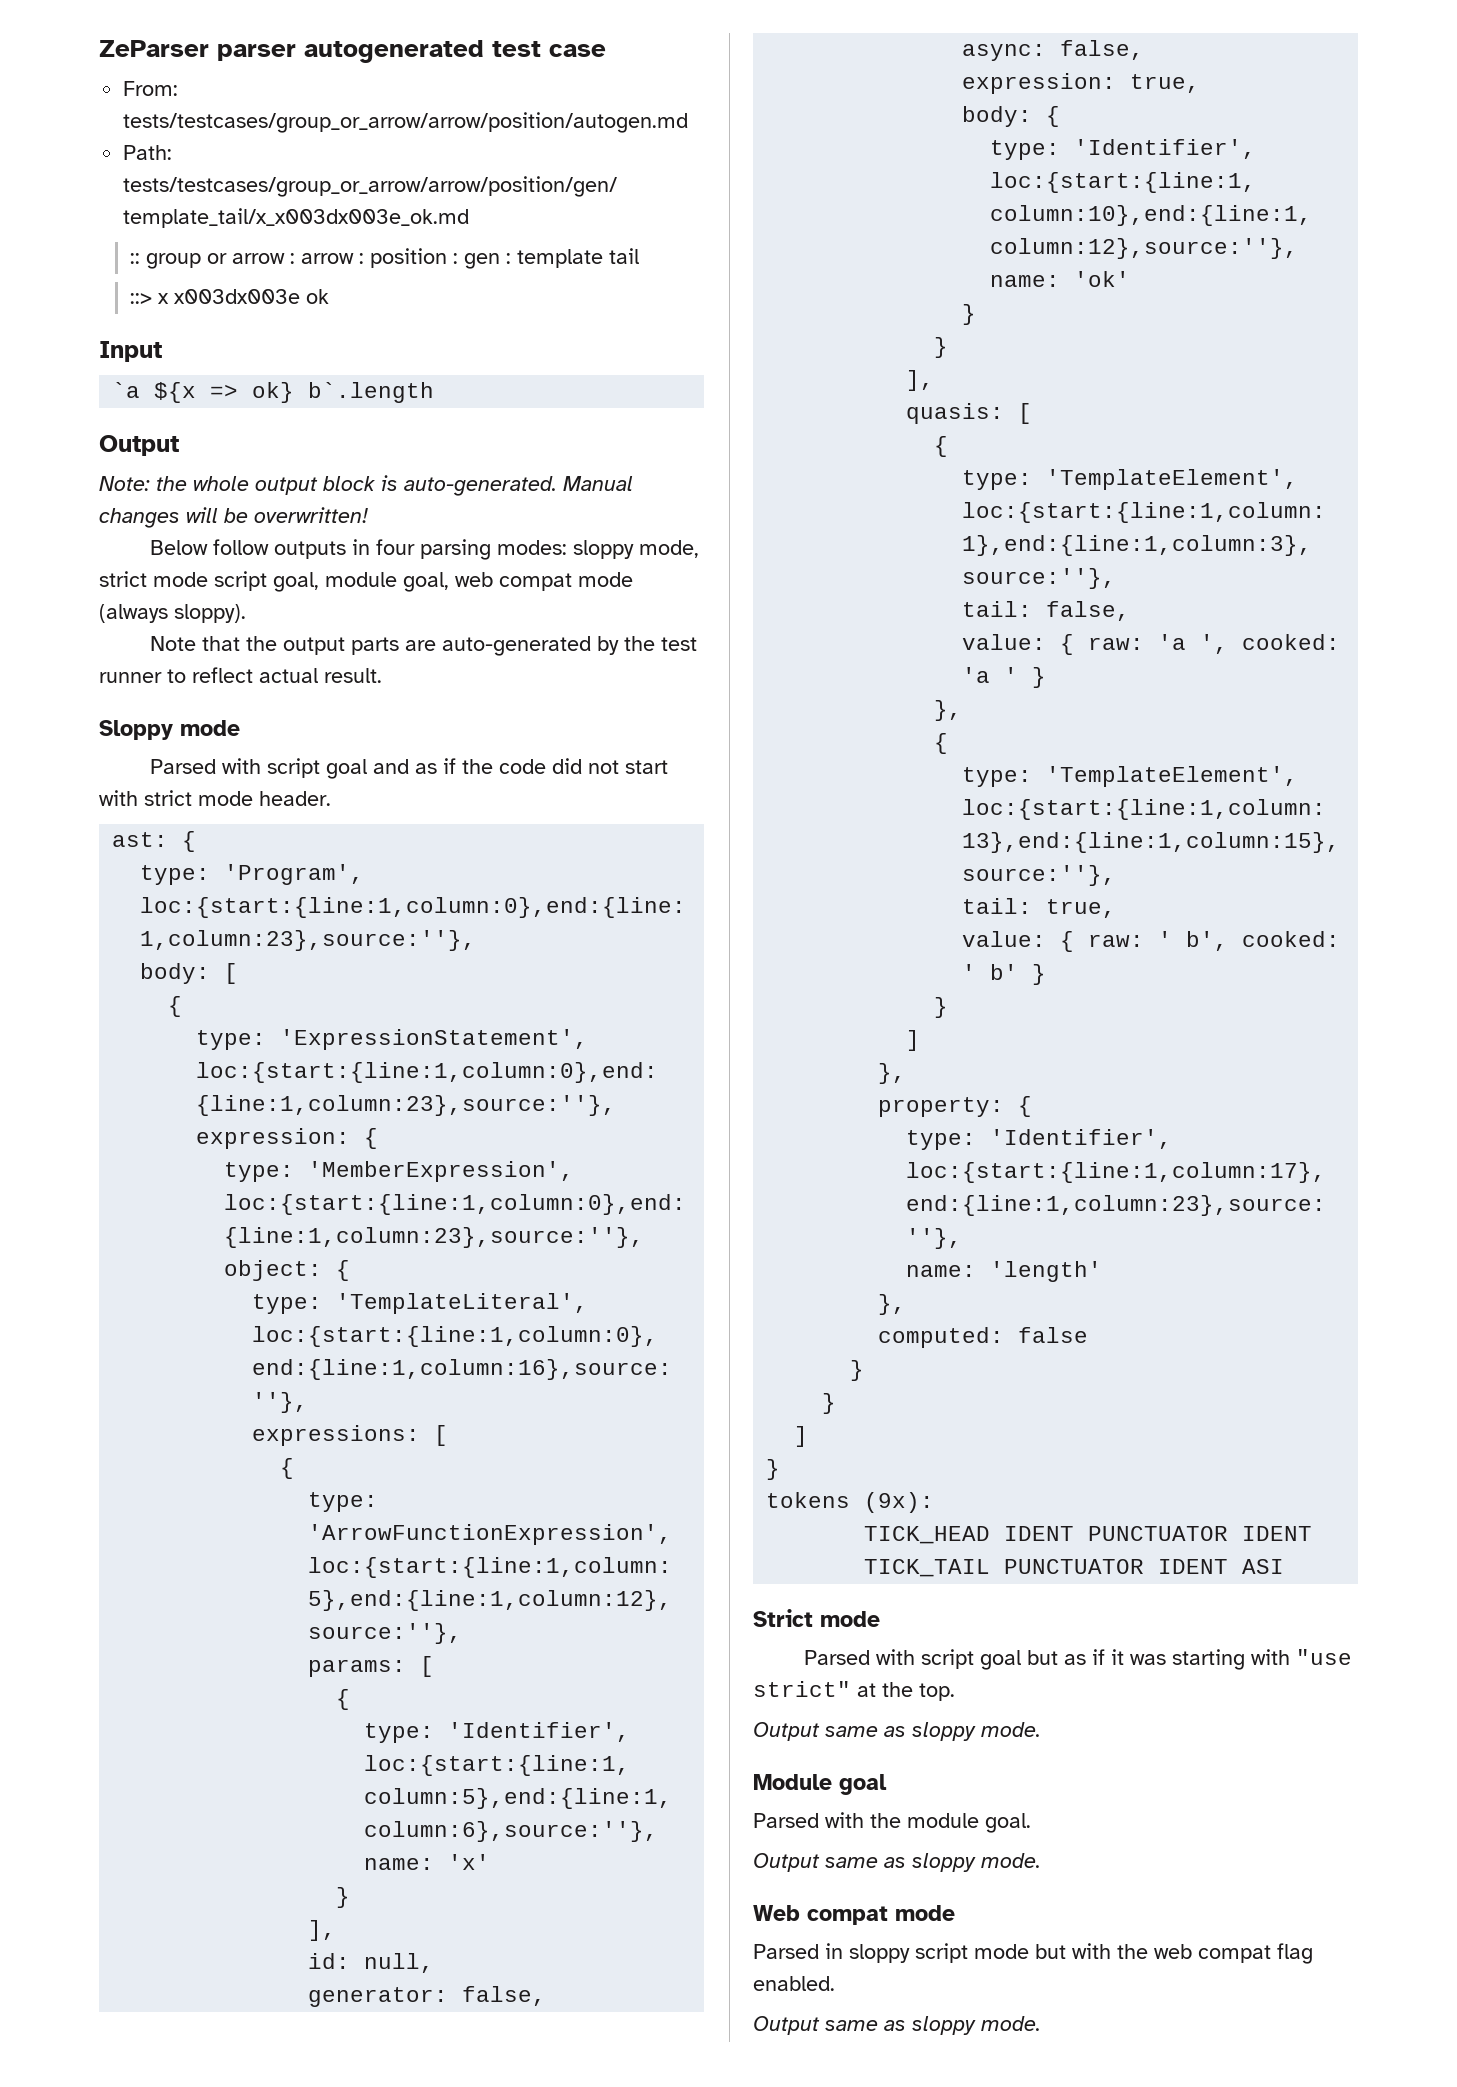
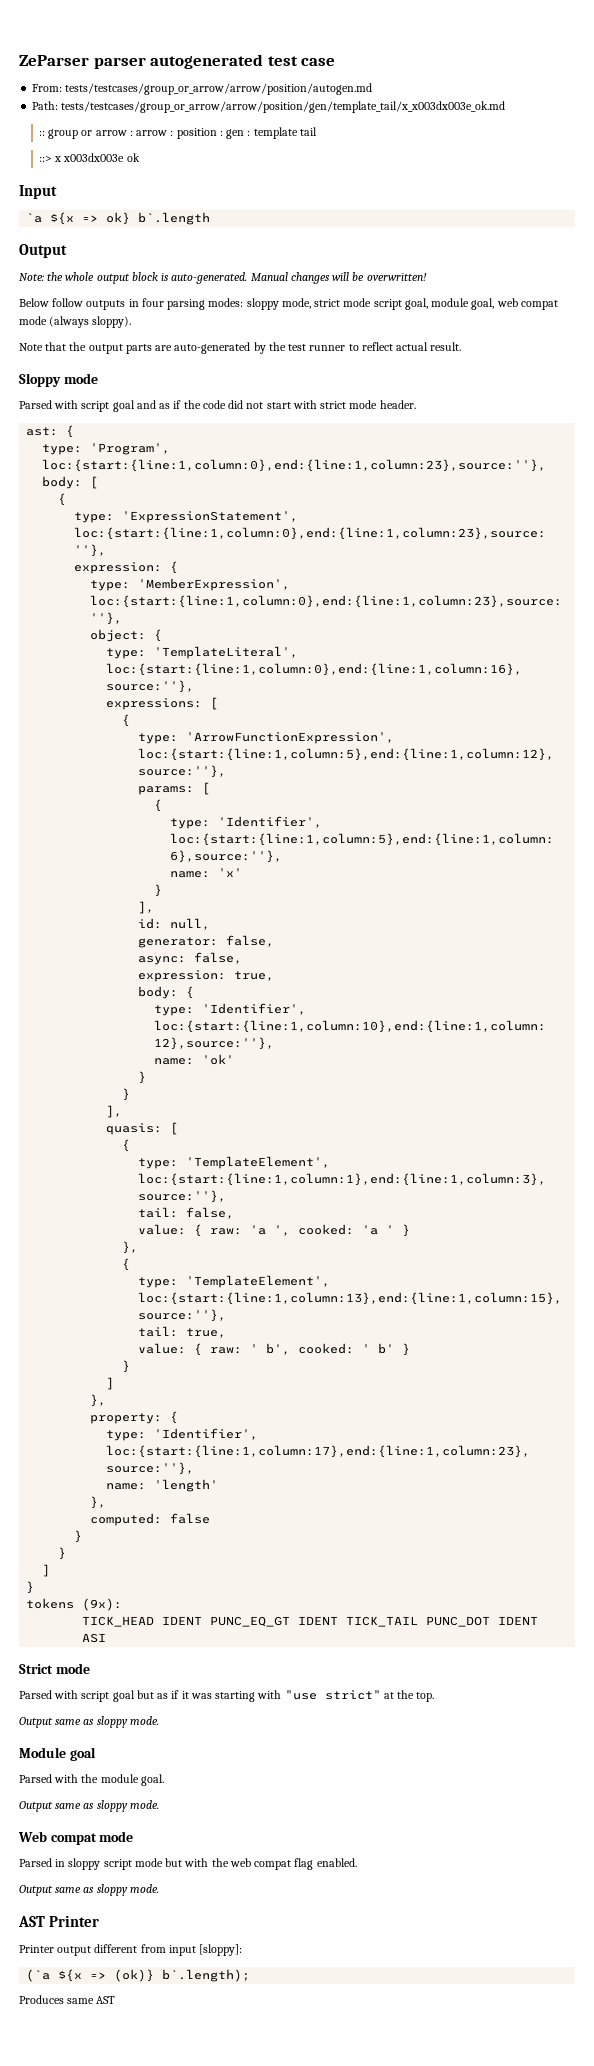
[1088,1526,1229,1541] PUNCTUATOR -> [210,1616,291,1627] PUNC_EQ_GT
[1004,1559,1145,1574] PUNCTUATOR -> [426,1616,491,1627] PUNC_DOT
(1041, 2023) none -> [18,1915,100,1927] [19,1944,243,1956] [26,1969,251,1982] [19,1995,116,2004] // AST Printer // Printer output different from input [sloppy]: // (`a ${x => (ok)} b`.length); // Produces same AST

